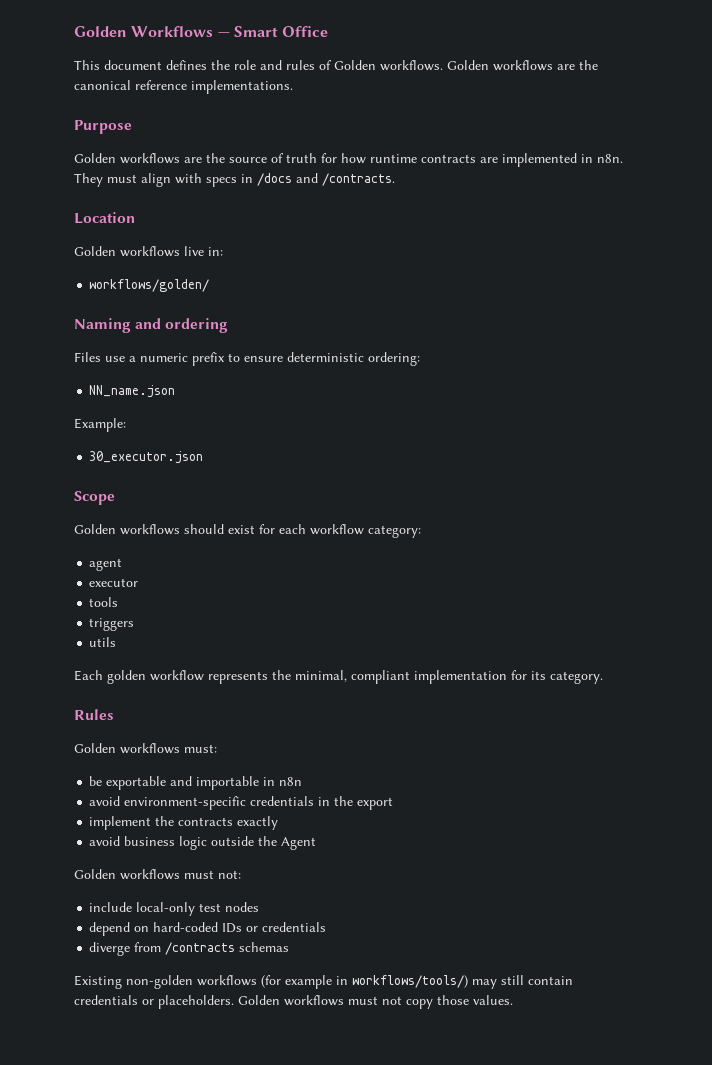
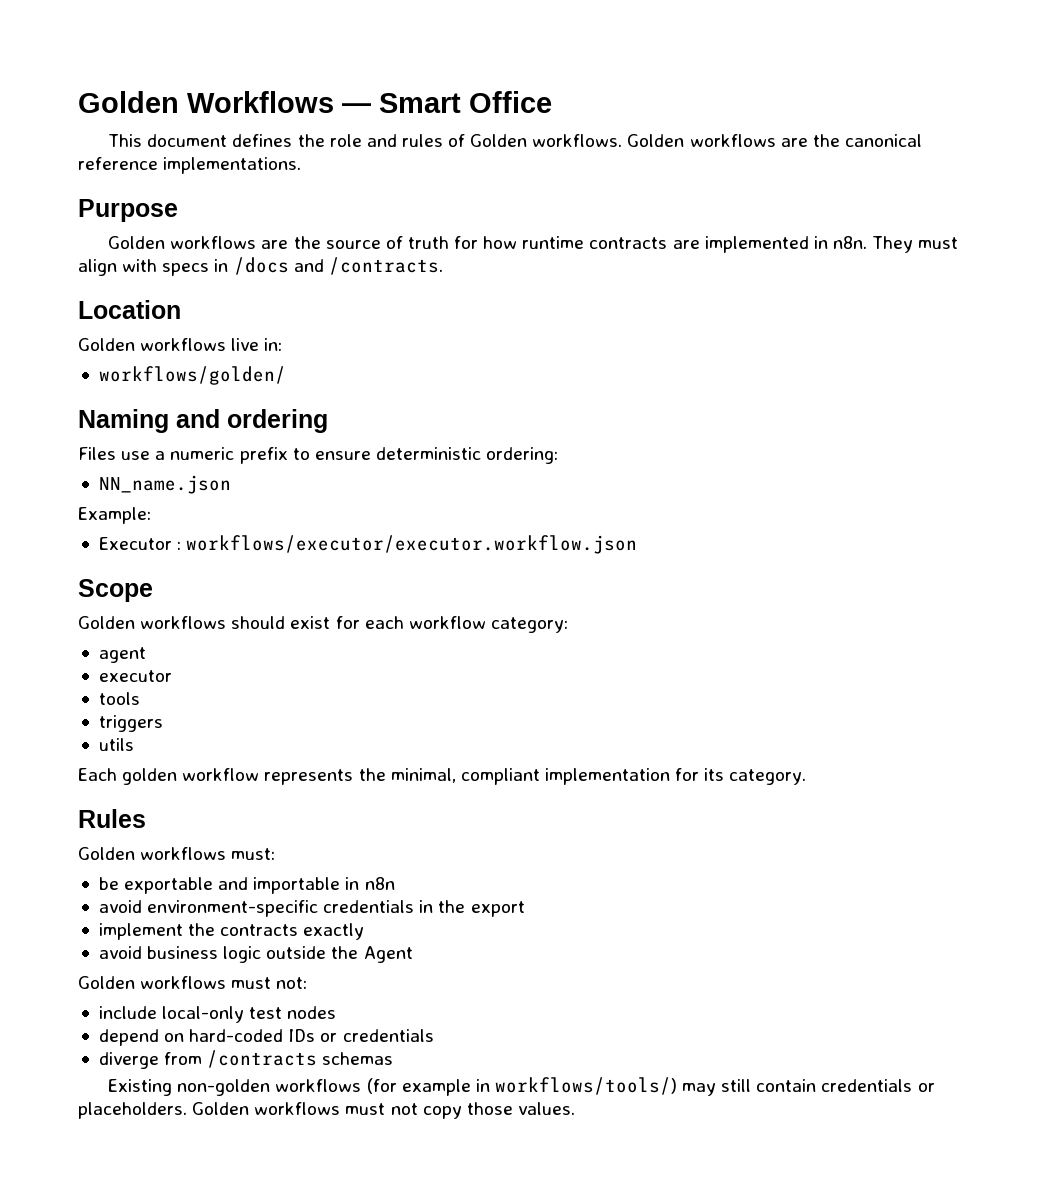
[89,451,204,464] 30_executor.json -> [98,535,638,554] Executor : workflows/executor/executor.workflow.json

